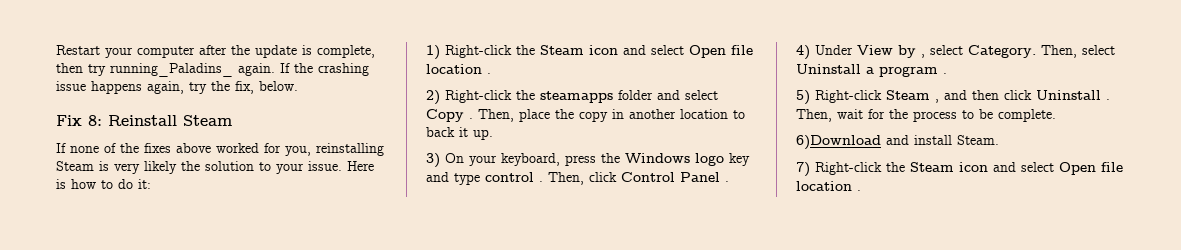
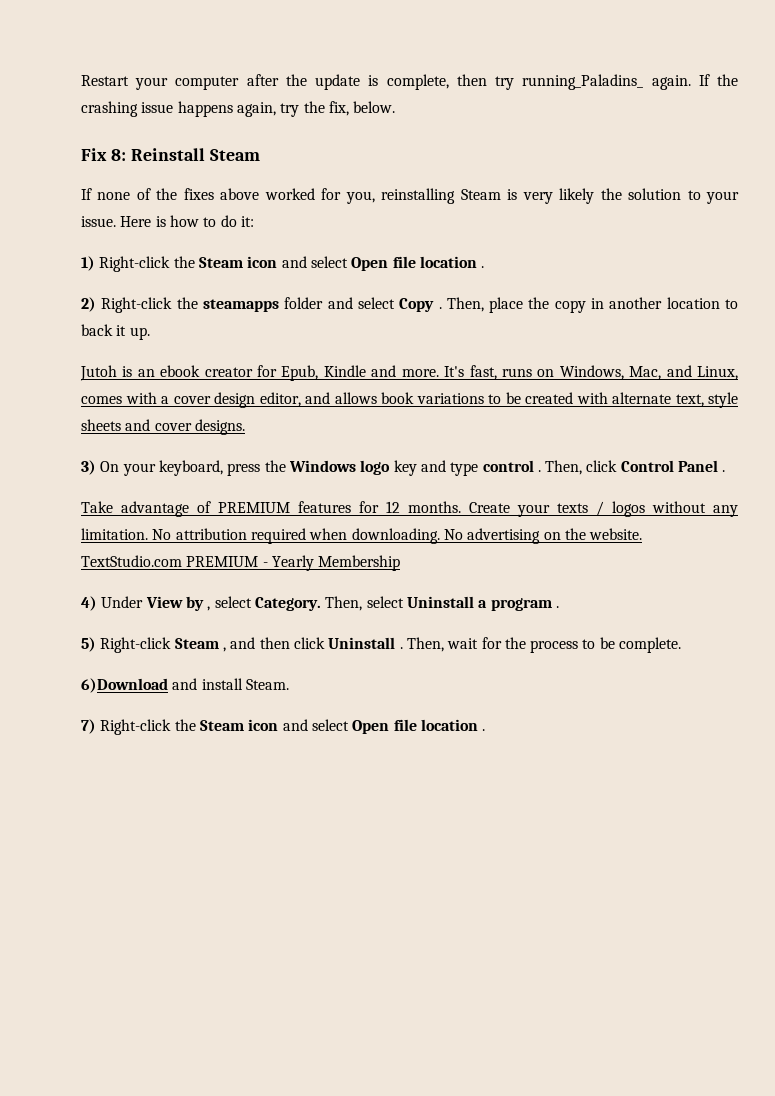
(493, 134) none -> [80,365,739,381] [81,392,738,408] [81,419,245,435] // Jutoh is an ebook creator for Epub, Kindle and more. It's fast, runs on Windows, Mac, and Linux, comes with a cover design editor, and allows book variations to be created with alternate text, style sheets and cover designs.
(729, 181) none -> [81,501,738,517] [81,528,643,544] [81,555,401,571] // Take advantage of PREMIUM features for 12 months. Create your texts / logos without any limitation. No attribution required when downloading. No advertising on the website. TextStudio.com PREMIUM - Yearly Membership

